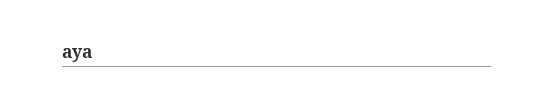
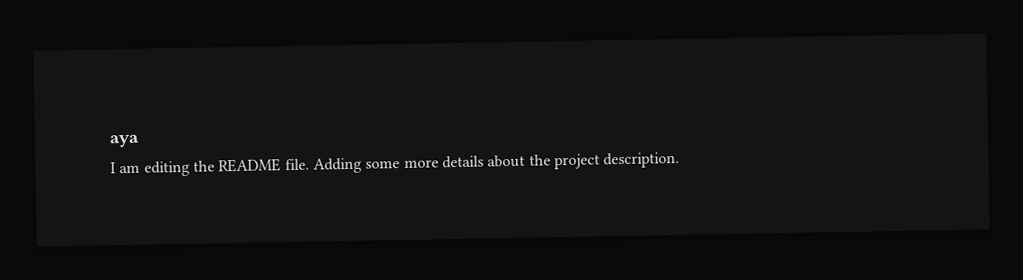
(92, 55) none -> [110,151,681,177] // I am editing the README file. Adding some more details about the project description.

